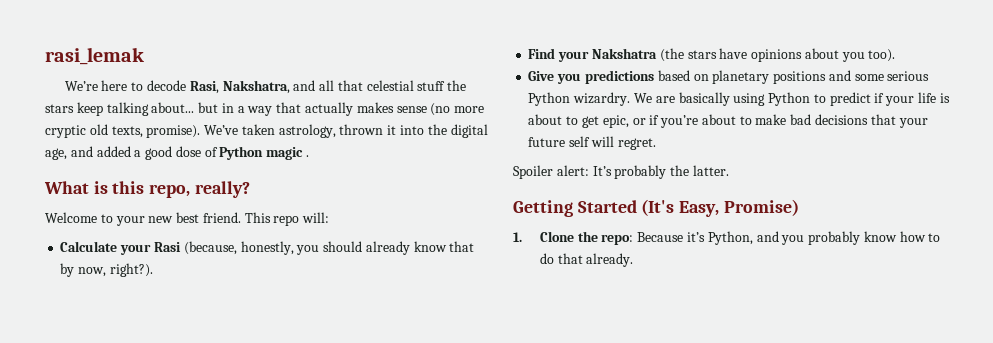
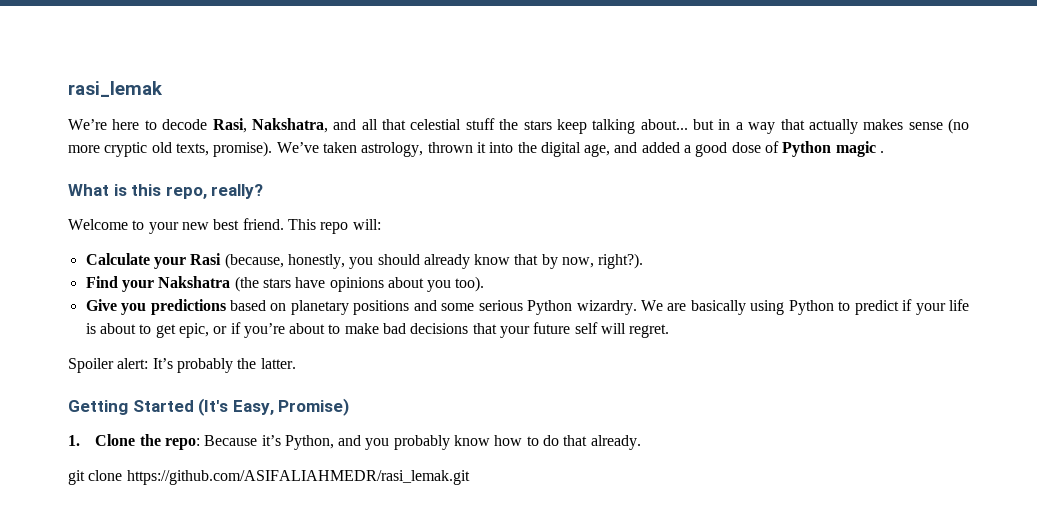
(634, 260) none -> [68,470,470,485] // git clone https://github.com/ASIFALIAHMEDR/rasi_lemak.git

